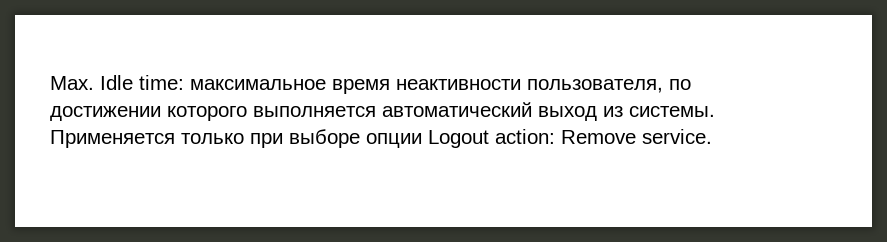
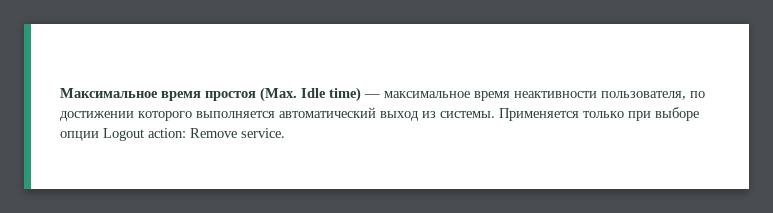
[50,75,184,90] Max. Idle time: -> [60,87,380,102] Максимальное время простоя (Max. Idle time) —

